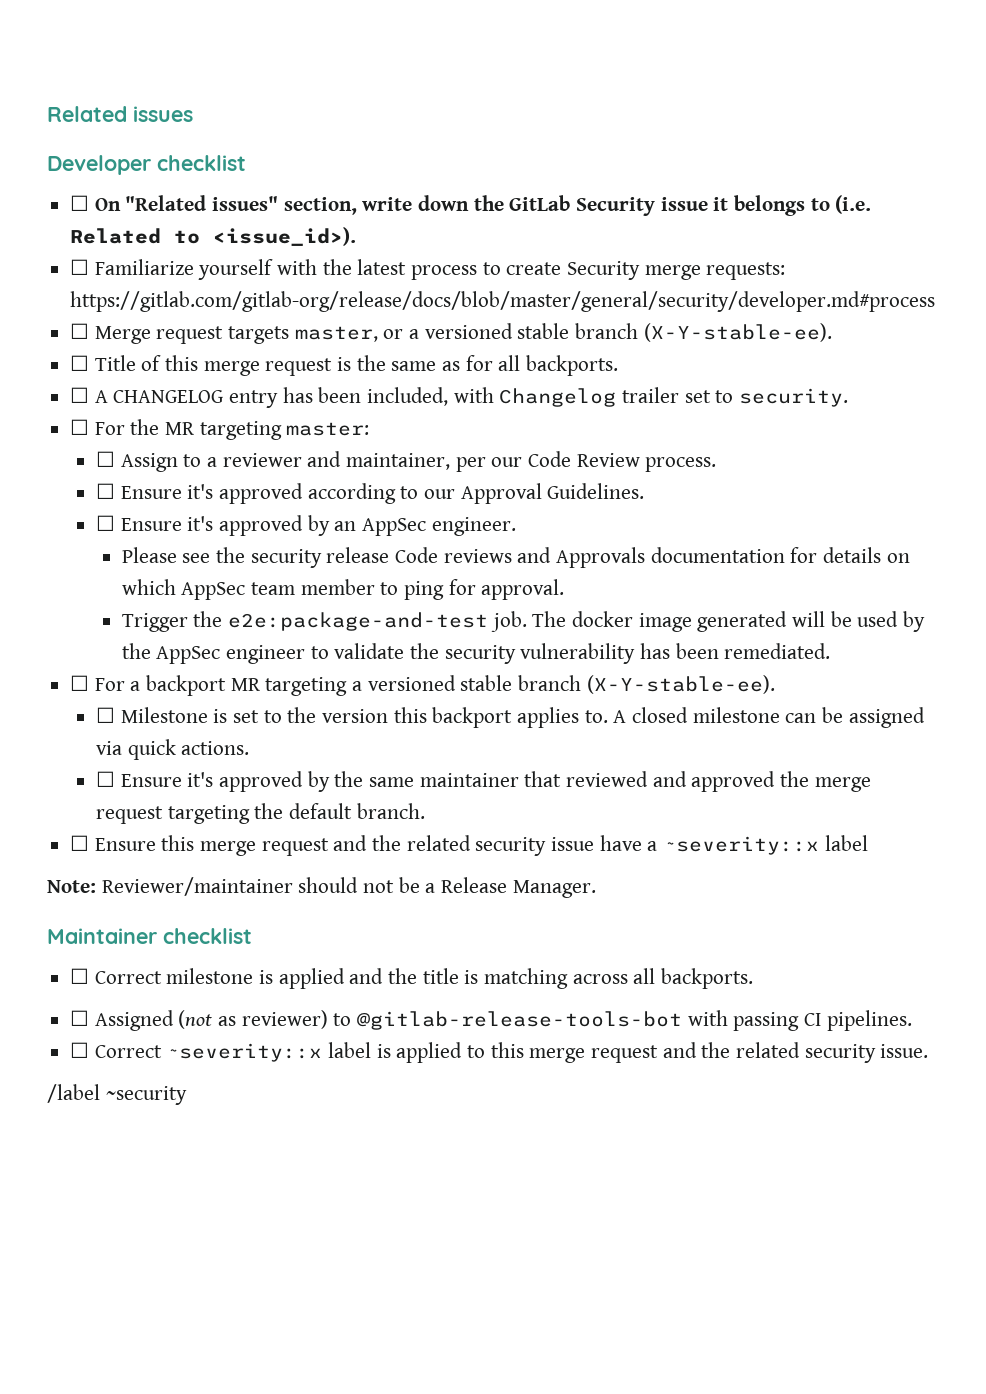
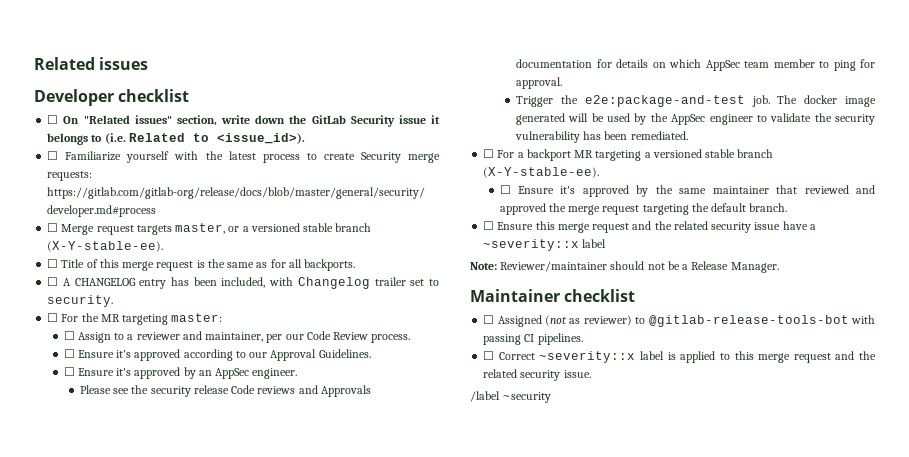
[95,707,925,728] [95,739,250,760] // ☐ Milestone is set to the version this backport applies to. A closed milestone can be assigned via quick actions. -> (600, 172) none
[70,968,754,989] // ☐ Correct milestone is applied and the title is matching across all backports. -> (636, 295) none

